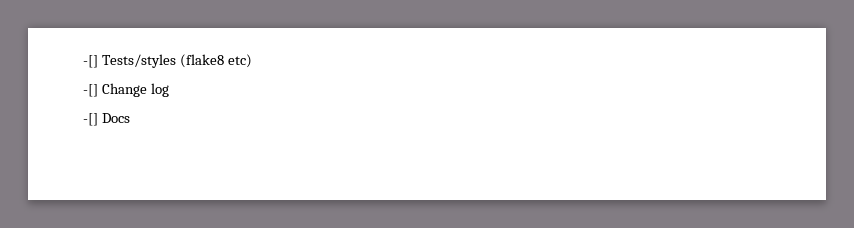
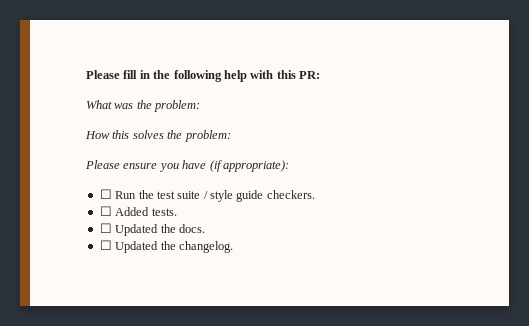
[83,54,252,68] [83,83,169,97] [83,113,130,126] -[] Tests/styles (flake8 etc) // -[] Change log // -[] Docs -> [86,70,320,82] [86,100,201,112] [85,130,231,142] [85,160,289,172] [99,189,315,202] [99,206,177,216] [99,223,205,236] [99,240,233,253] Please fill in the following help with this PR: // What was the problem: // How this solves the problem: // Please ensure you have (if appropriate): // ☐ Run the test suite / style guide checkers. // ☐ Added tests. // ☐ Updated the docs. // ☐ Updated the changelog.

